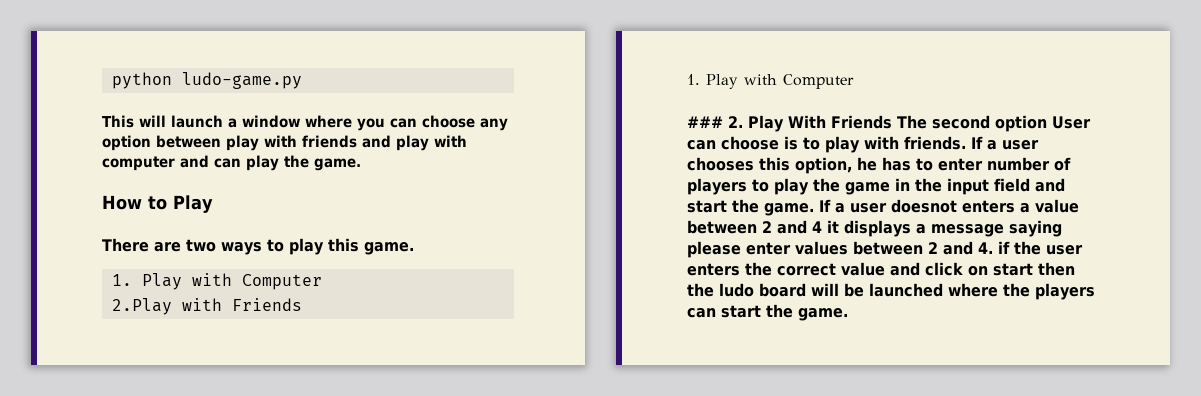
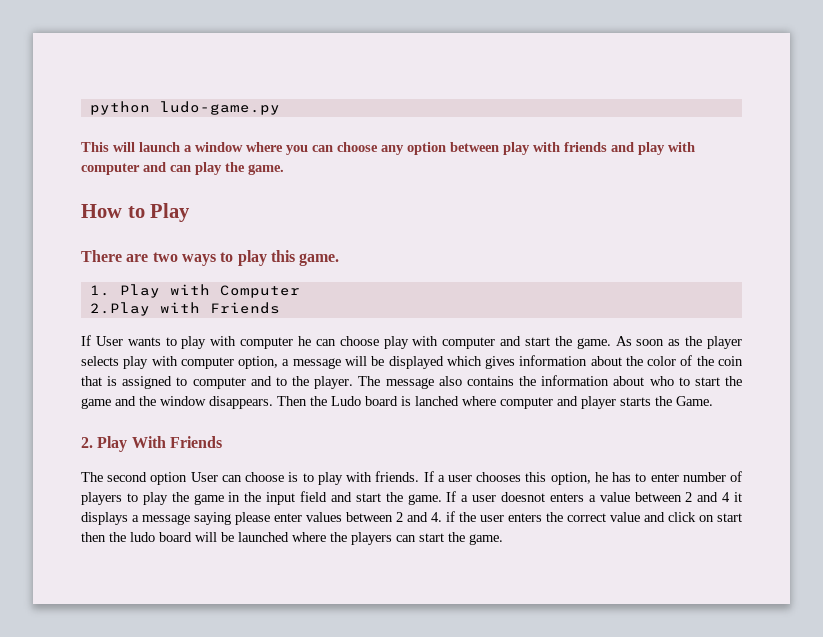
[687,74,854,89] [687,116,723,128] 1. Play with Computer // ### -> [81,335,742,349] [81,355,744,369] [81,375,742,389] [81,396,713,409] If User wants to play with computer he can choose play with computer and start the game. As soon as the player selects play with computer option, a message will be displayed which gives information about the color of the coin that is assigned to computer and to the player. The message also contains the information about who to start the game and the window disappears. Then the Ludo board is lanched where computer and player starts the Game. //
(892, 122) none -> (222, 442) //

